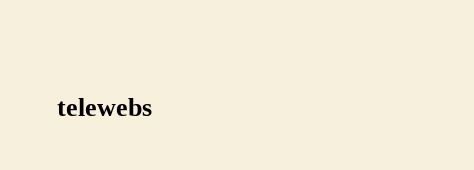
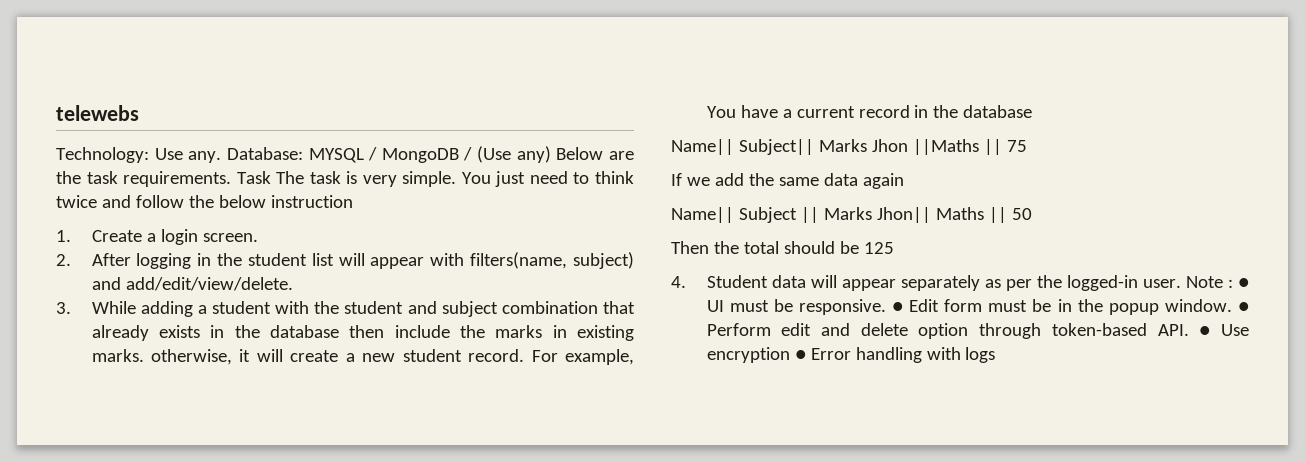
(152, 107) none -> [56,146,634,163] [56,171,635,187] [56,195,353,208] [56,229,258,245] [56,252,634,269] [91,277,293,291] [56,301,635,317] [91,325,634,341] [91,349,635,365] [706,105,1033,118] [671,139,1027,155] [671,173,904,189] [671,207,1032,223] [671,241,894,254] [671,275,1249,291] [706,299,1249,315] [706,323,1249,339] [706,347,996,363] // Technology: Use any. Database: MYSQL / MongoDB / (Use any) Below are the task requirements. Task The task is very simple. You just need to think twice and follow the below instruction // 1. Create a login screen. // 2. After logging in the student list will appear with filters(name, subject) and add/edit/view/delete. // 3. While adding a student with the student and subject combination that already exists in the database then include the marks in existing marks. otherwise, it will create a new student record. For example, You have a current record in the database // Name|| Subject|| Marks Jhon ||Maths || 75 // If we add the same data again // Name|| Subject || Marks Jhon|| Maths || 50 // Then the total should be 125 // 4. Student data will appear separately as per the logged-in user. Note : ● UI must be responsive. ● Edit form must be in the popup window. ● Perform edit and delete option through token-based API. ● Use encryption ● Error handling with logs

